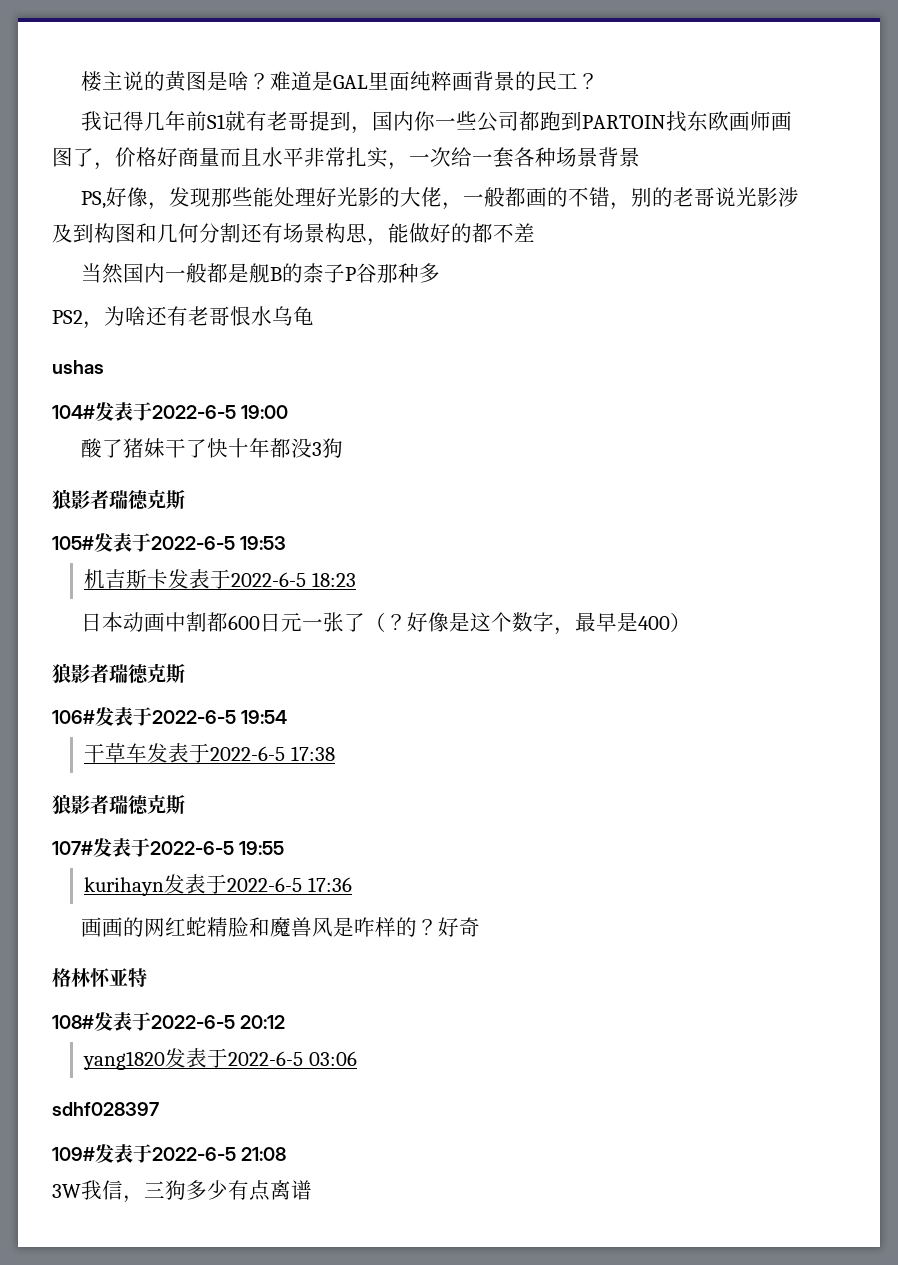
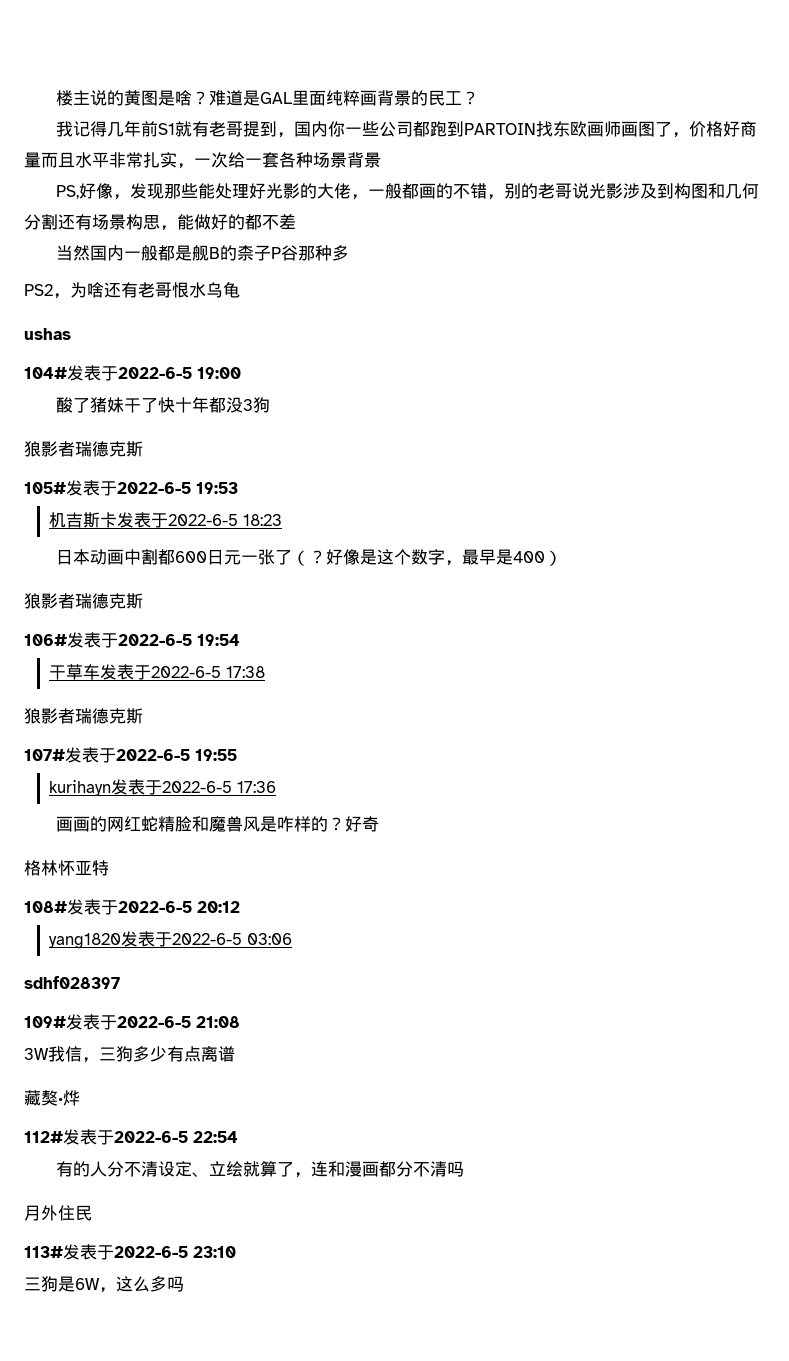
(312, 1190) none -> [24,1090,80,1106] [24,1129,238,1145] [55,1161,464,1178] [24,1205,92,1221] [24,1244,236,1260] [24,1276,184,1293] // 藏獒·烨 // 112#发表于2022-6-5 22:54 // 有的人分不清设定、立绘就算了，连和漫画都分不清吗 // 月外住民 // 113#发表于2022-6-5 23:10 // 三狗是6W，这么多吗

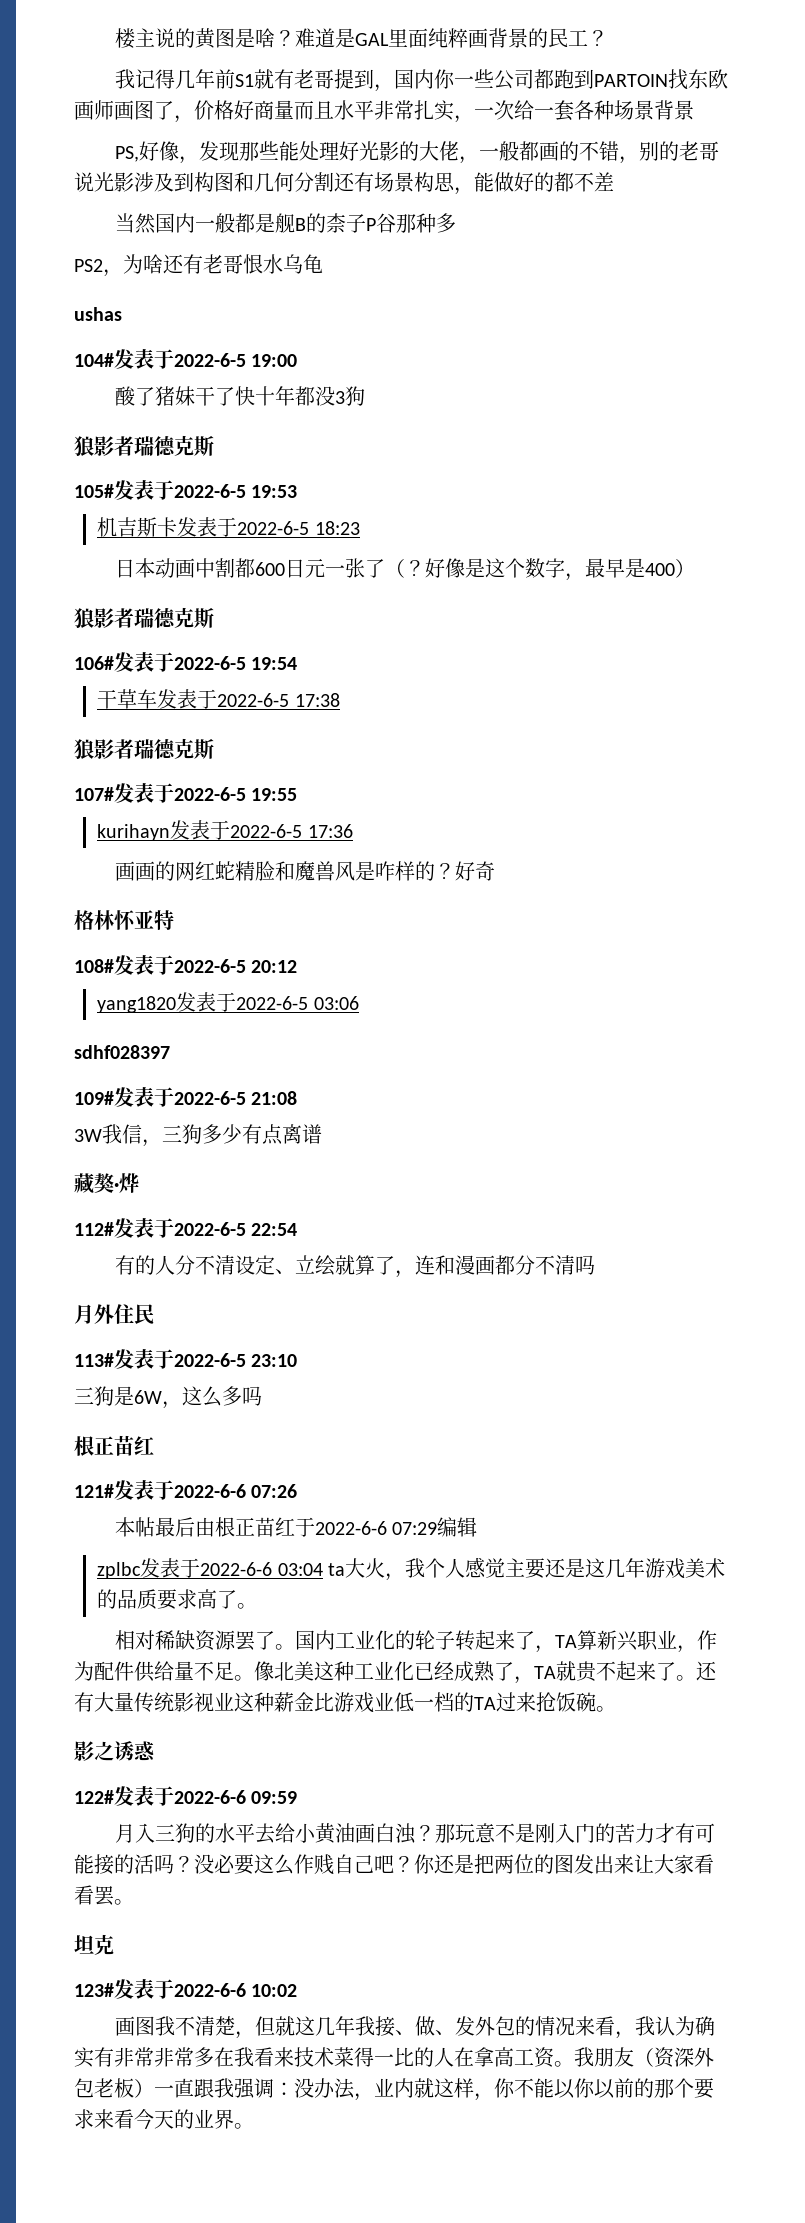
(184, 1284) none -> [74,1435,154,1456] [74,1480,298,1500] [114,1517,478,1537] [97,1557,726,1581] [97,1589,258,1610] [114,1630,717,1653] [74,1661,717,1684] [74,1692,616,1713] [74,1741,155,1762] [74,1786,298,1806] [114,1823,715,1844] [74,1854,714,1875] [74,1885,134,1906] [74,1934,114,1955] [74,1979,298,1999] [114,2016,715,2039] [74,2047,714,2068] [74,2078,714,2101] [74,2109,254,2130] // 根正苗红 // 121#发表于2022-6-6 07:26 // 本帖最后由根正苗红于2022-6-6 07:29编辑 // zplbc发表于2022-6-6 03:04 ta大火，我个人感觉主要还是这几年游戏美术的品质要求高了。 // 相对稀缺资源罢了。国内工业化的轮子转起来了，TA算新兴职业，作为配件供给量不足。像北美这种工业化已经成熟了，TA就贵不起来了。还有大量传统影视业这种薪金比游戏业低一档的TA过来抢饭碗。 // 影之诱惑 // 122#发表于2022-6-6 09:59 // 月入三狗的水平去给小黄油画白浊？那玩意不是刚入门的苦力才有可能接的活吗？没必要这么作贱自己吧？你还是把两位的图发出来让大家看看罢。 // 坦克 // 123#发表于2022-6-6 10:02 // 画图我不清楚，但就这几年我接、做、发外包的情况来看，我认为确实有非常非常多在我看来技术菜得一比的人在拿高工资。我朋友（资深外包老板）一直跟我强调：没办法，业内就这样，你不能以你以前的那个要求来看今天的业界。

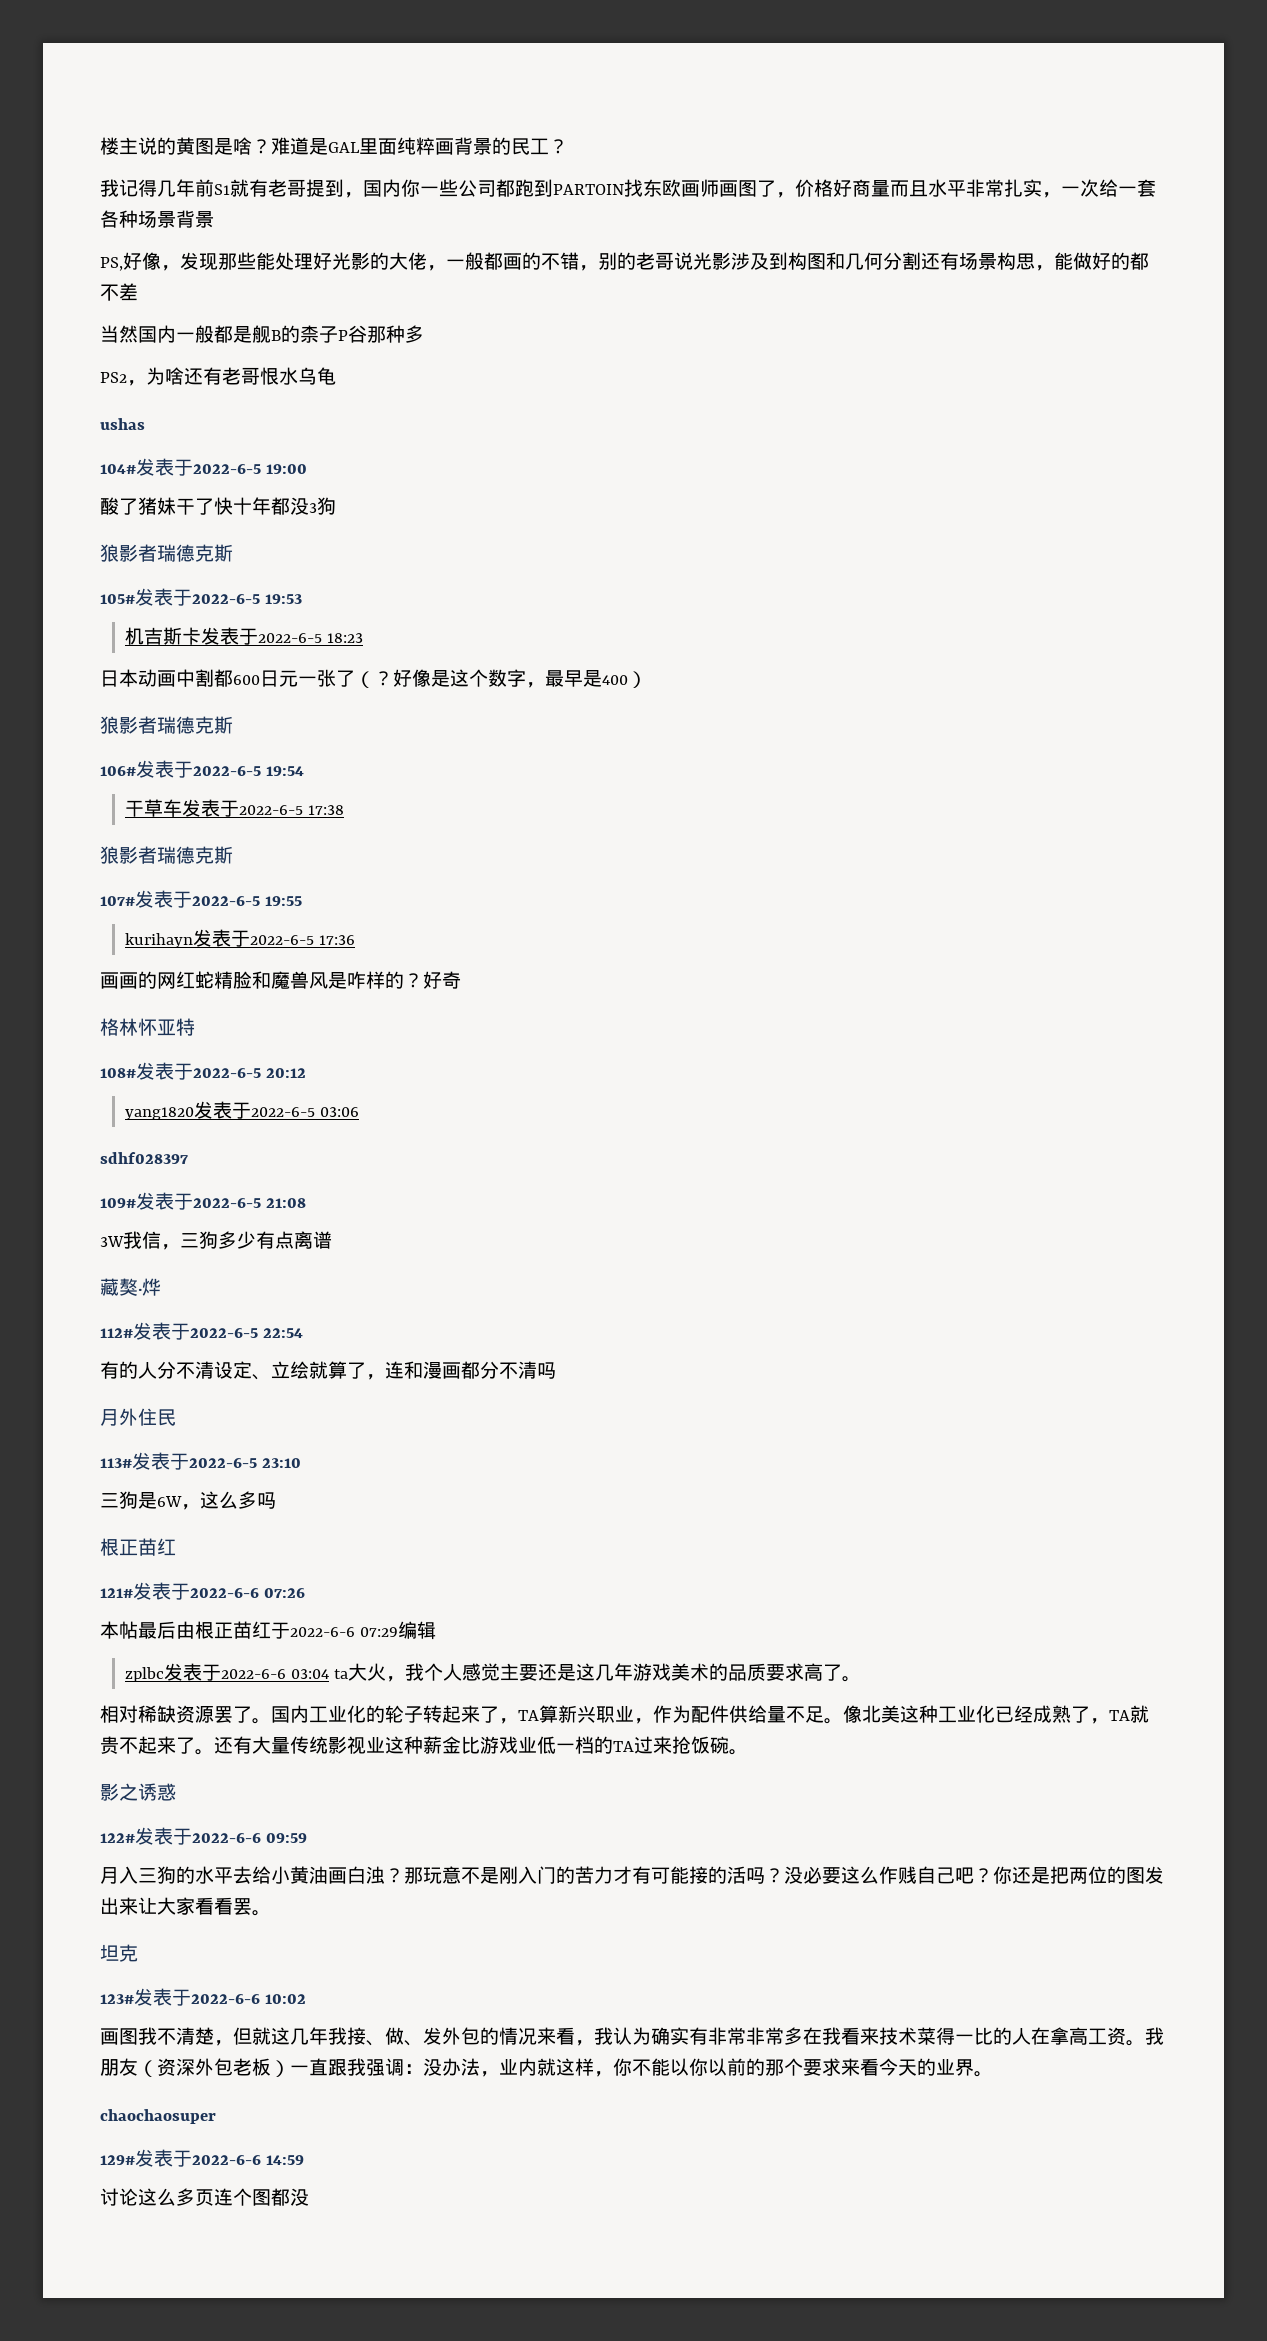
(254, 2126) none -> [100,2109,216,2124] [100,2149,304,2167] [100,2188,309,2206] // chaochaosuper // 129#发表于2022-6-6 14:59 // 讨论这么多页连个图都没

